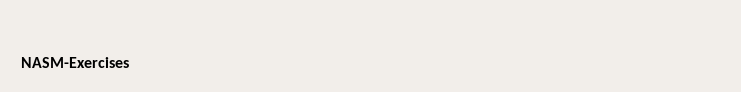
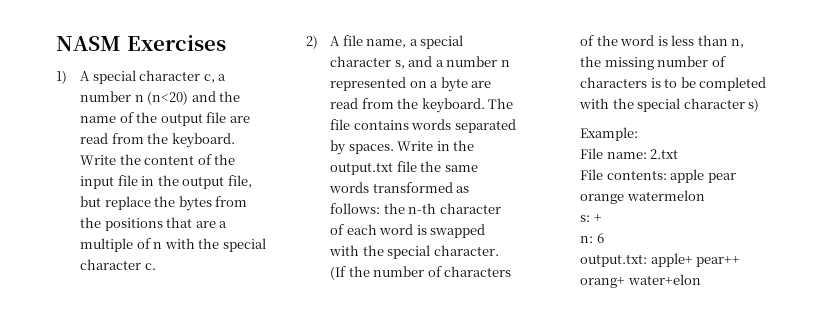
[21,57,129,68] NASM-Exercises -> [56,35,226,51] [56,70,227,84] [80,91,241,105] [80,112,250,126] [80,133,235,148] [80,154,236,165] [80,175,252,189] [80,196,248,211] [80,217,228,231] [80,238,266,252] [80,259,156,270] [306,35,464,49] [330,56,510,69] [330,77,492,92] [330,98,514,113] [330,119,516,133] [330,140,475,155] [330,161,478,175] [329,182,470,193] [330,203,501,214] [330,224,486,238] [329,245,499,259] [330,266,512,280] [580,35,745,48] [580,56,726,70] [580,77,767,91] [579,98,760,112] [580,127,639,141] [580,148,679,159] [580,169,736,183] [580,190,705,204] [580,213,602,222] [580,233,604,243] [580,253,741,267] [580,274,701,288] NASM Exercises // 1) A special character c, a number n (n<20) and the name of the output file are read from the keyboard. Write the content of the input file in the output file, but replace the bytes from the positions that are a multiple of n with the special character c. // 2) A file name, a special character s, and a number n represented on a byte are read from the keyboard. The file contains words separated by spaces. Write in the output.txt file the same words transformed as follows: the n-th character of each word is swapped with the special character. (If the number of characters of the word is less than n, the missing number of characters is to be completed with the special character s) // Example: // File name: 2.txt // File contents: apple pear orange watermelon // s: + // n: 6 // output.txt: apple+ pear++ orang+ water+elon

